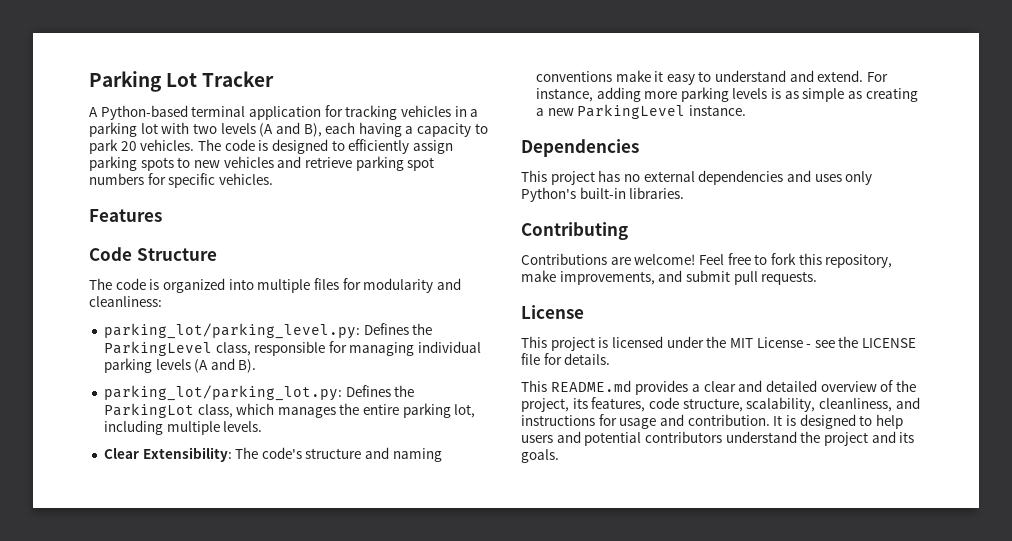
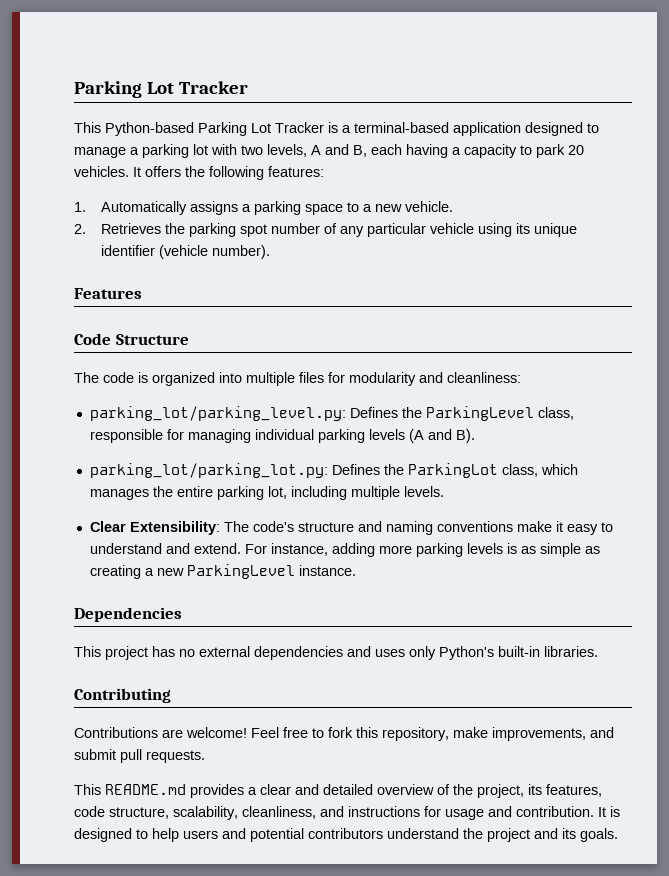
[89,105,467,120] A Python-based terminal application for tracking vehicles in -> [74,122,599,136] [74,147,126,158] This Python-based Parking Lot Tracker is a terminal-based application designed to manage
[220,122,322,137] levels (A and B), -> [267,144,367,157] levels, A and B,
[197,139,453,154] [89,156,435,171] [89,173,273,188] The code is designed to efficiently assign parking spots to new vehicles and retrieve parking spot numbers for specific vehicles. -> [133,166,324,180] [74,201,454,215] [74,223,578,237] [101,245,271,259] It offers the following features: // 1. Automatically assigns a parking space to a new vehicle. // 2. Retrieves the parking spot number of any particular vehicle using its unique identifier (vehicle number).
[521,305,584,319] [521,336,917,351] [521,353,611,365] // License // This project is licensed under the MIT License - see the LICENSE file for details. -> (205, 756) none

